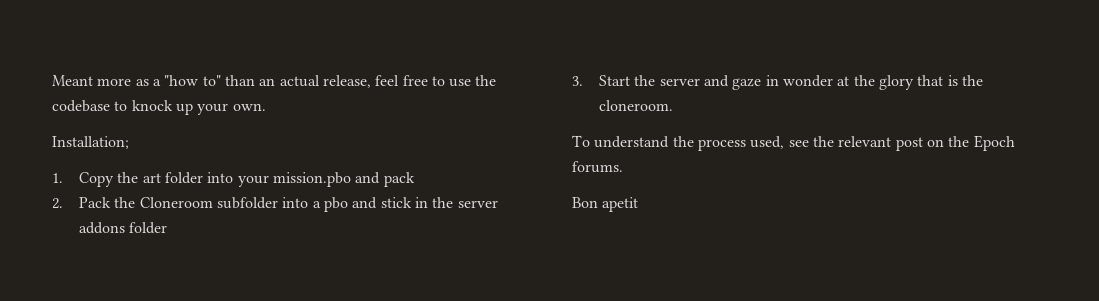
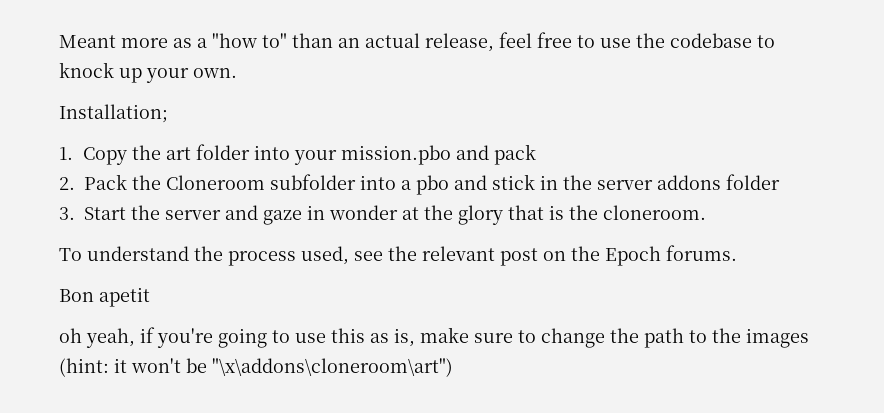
(639, 204) none -> [59,327,809,348] [59,358,453,377] // oh yeah, if you're going to use this as is, make sure to change the path to the images (hint: it won't be "\x\addons\cloneroom\art")

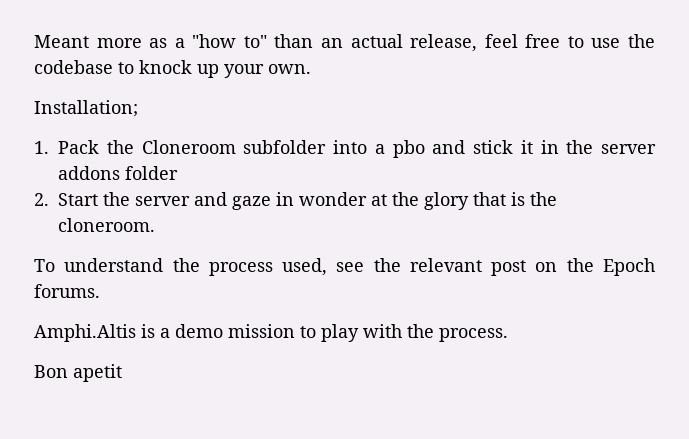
[83,144,537,165] [59,177,75,190] Copy the art folder into your mission.pbo and pack // 2. -> (49, 147) none
(535, 182) none -> [520,140,533,154] it
[59,207,75,220] 3. -> [34,193,49,206] 2.
[59,287,150,307] [59,327,809,348] [59,358,453,377] Bon apetit // oh yeah, if you're going to use this as is, make sure to change the path to the images (hint: it won't be "\x\addons\cloneroom\art") -> [34,324,508,342] [34,364,122,382] Amphi.Altis is a demo mission to play with the process. // Bon apetit

